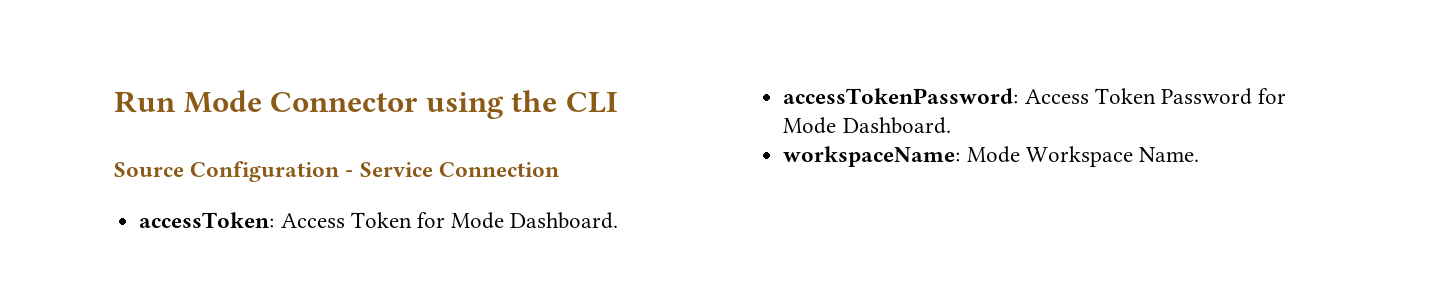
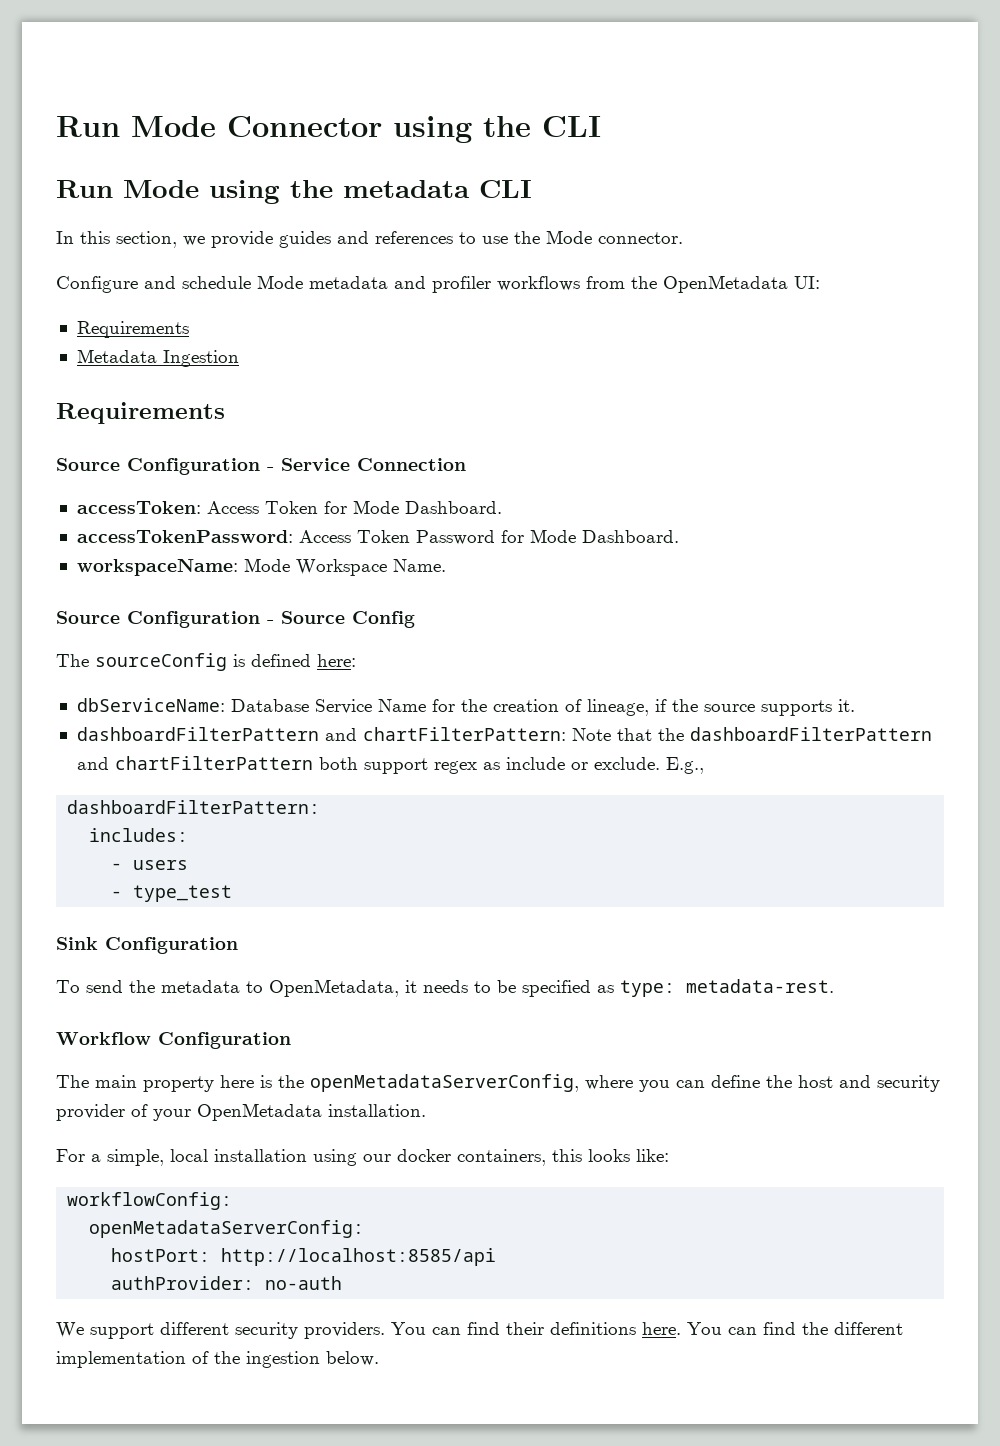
(618, 102) none -> [56,180,532,204] [56,230,683,248] [56,275,820,293] [76,321,189,338] [76,349,239,367] [56,402,225,424] // Run Mode using the metadata CLI // In this section, we provide guides and references to use the Mode connector. // Configure and schedule Mode metadata and profiler workflows from the OpenMetadata UI: // Requirements // Metadata Ingestion // Requirements
(1199, 154) none -> [56,611,415,628] [56,653,356,671] [76,698,855,716] [76,727,932,741] [76,756,704,774] [67,800,321,814] [89,828,189,842] [111,860,189,870] [111,885,233,902] [56,937,238,954] [56,979,834,997] [56,1032,291,1049] [56,1074,940,1092] [56,1103,426,1121] [56,1149,669,1166] [67,1192,233,1210] [89,1220,365,1238] [111,1248,497,1266] [111,1276,343,1290] [56,1322,903,1339] [56,1351,379,1368] // Source Configuration - Source Config // The sourceConfig is defined here: // dbServiceName: Database Service Name for the creation of lineage, if the source supports it. // dashboardFilterPattern and chartFilterPattern: Note that the dashboardFilterPattern and chartFilterPattern both support regex as include or exclude. E.g., // dashboardFilterPattern: // includes: // - users // - type_test // Sink Configuration // To send the metadata to OpenMetadata, it needs to be specified as type: metadata-rest. // Workflow Configuration // The main property here is the openMetadataServerConfig, where you can define the host and security provider of your OpenMetadata installation. // For a simple, local installation using our docker containers, this looks like: // workflowConfig: // openMetadataServerConfig: // hostPort: http://localhost:8585/api // authProvider: no-auth // We support different security providers. You can find their definitions here. You can find the different implementation of the ingestion below.

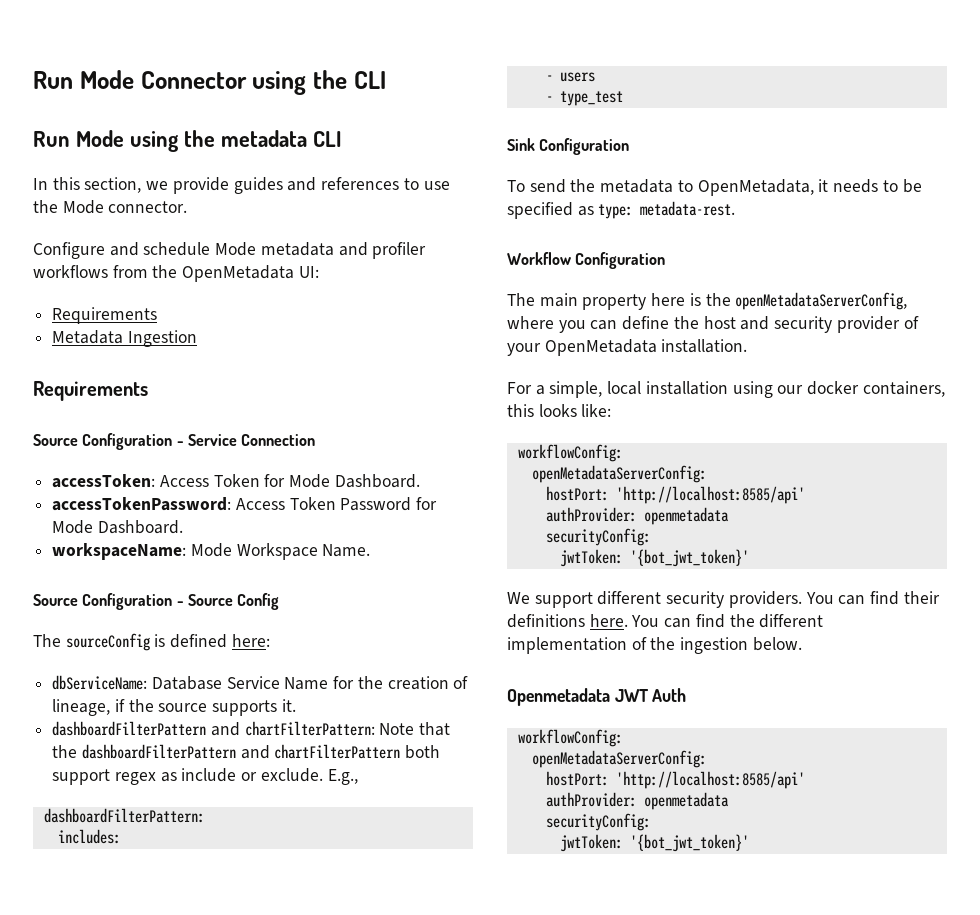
[221,1248,497,1266] [111,1276,343,1290] http://localhost:8585/api // authProvider: no-auth -> [615,486,805,504] [545,507,729,525] [545,528,651,546] [559,549,749,567] 'http://localhost:8585/api' // authProvider: openmetadata // securityConfig: // jwtToken: '{bot_jwt_token}'
(379, 1358) none -> [507,688,687,706] [517,729,623,747] [531,750,707,768] [545,771,805,789] [545,792,729,810] [545,813,651,831] [559,834,749,852] // Openmetadata JWT Auth // workflowConfig: // openMetadataServerConfig: // hostPort: 'http://localhost:8585/api' // authProvider: openmetadata // securityConfig: // jwtToken: '{bot_jwt_token}'

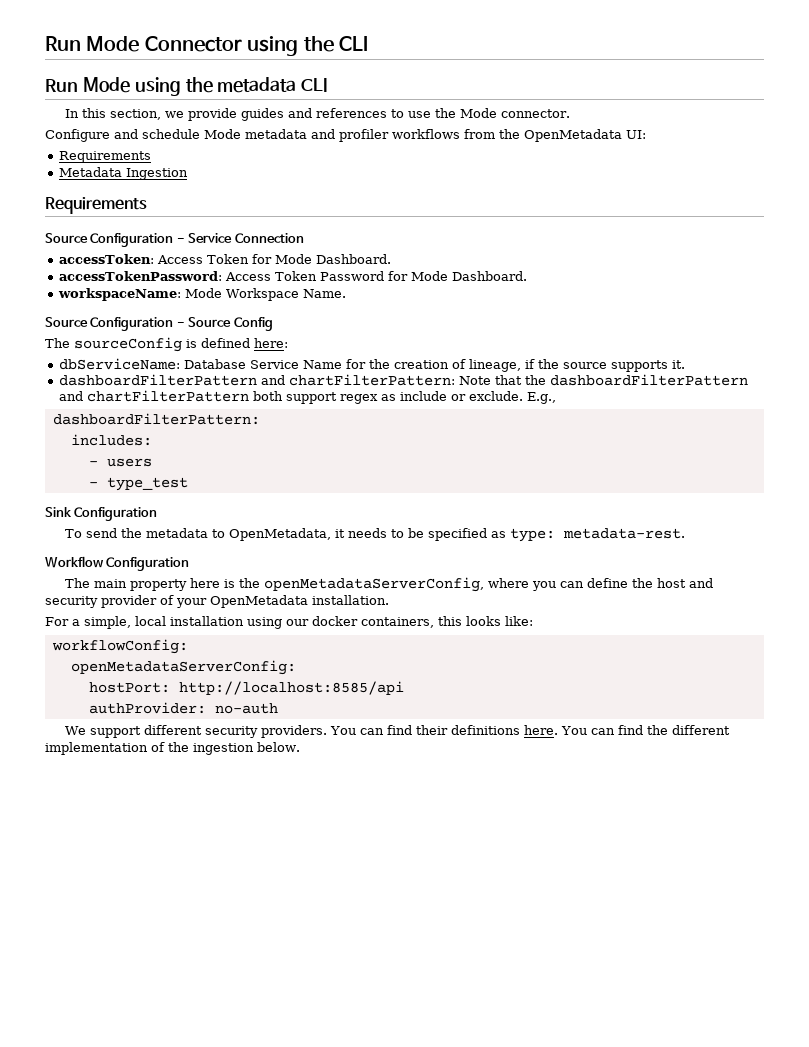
[615,486,805,504] [545,507,729,525] [545,528,651,546] [559,549,749,567] 'http://localhost:8585/api' // authProvider: openmetadata // securityConfig: // jwtToken: '{bot_jwt_token}' -> [178,681,404,695] [88,702,278,714] http://localhost:8585/api // authProvider: no-auth
[507,688,687,706] [517,729,623,747] [531,750,707,768] [545,771,805,789] [545,792,729,810] [545,813,651,831] [559,834,749,852] // Openmetadata JWT Auth // workflowConfig: // openMetadataServerConfig: // hostPort: 'http://localhost:8585/api' // authProvider: openmetadata // securityConfig: // jwtToken: '{bot_jwt_token}' -> (300, 747) none

